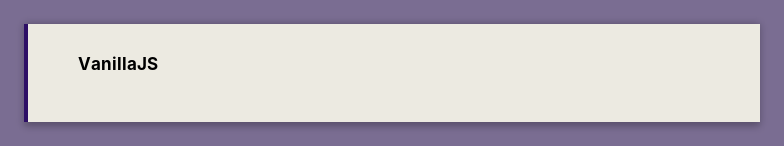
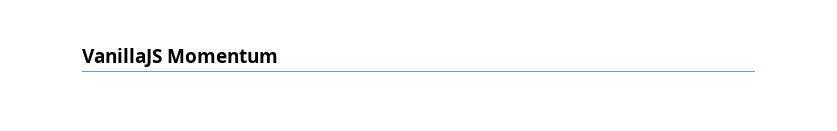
(158, 63) none -> [167,49,279,63] Momentum

